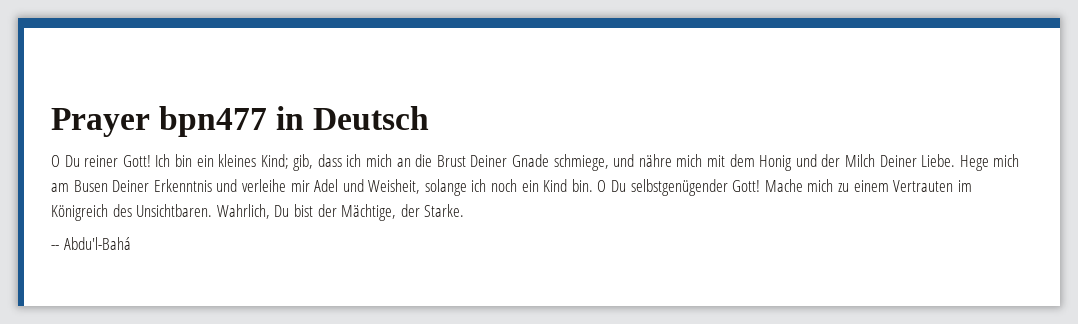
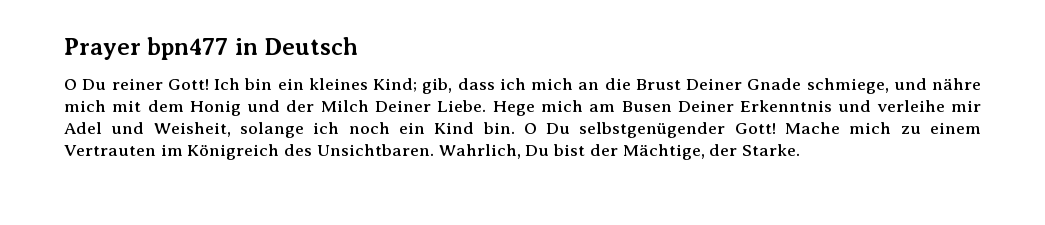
[51,237,131,250] // -- Abdu'l-Bahá -> (800, 150) none

